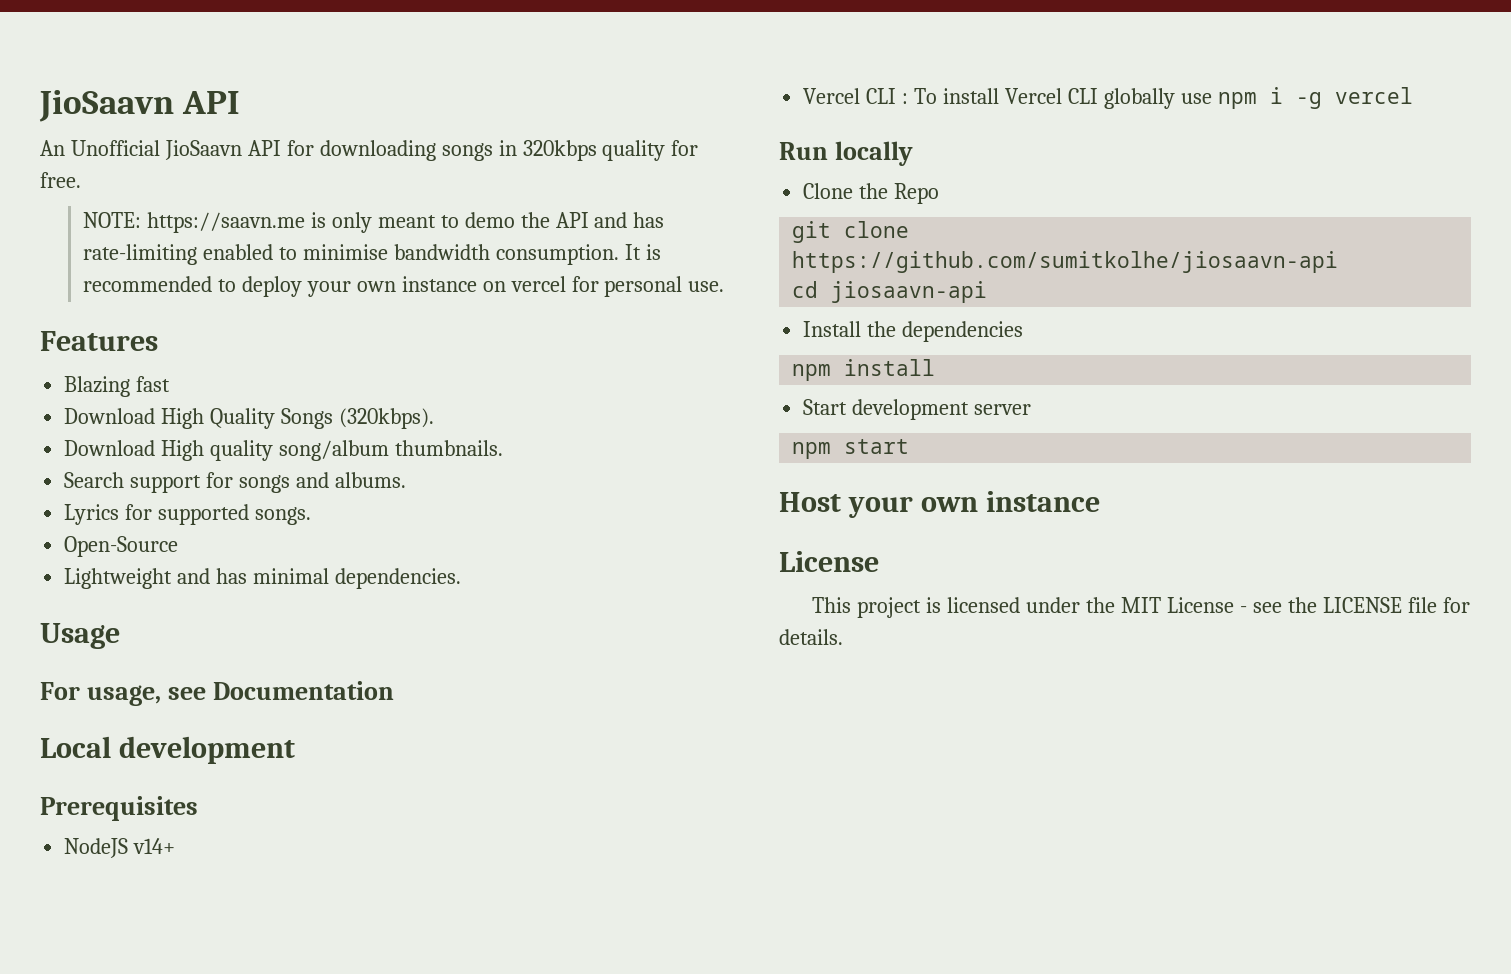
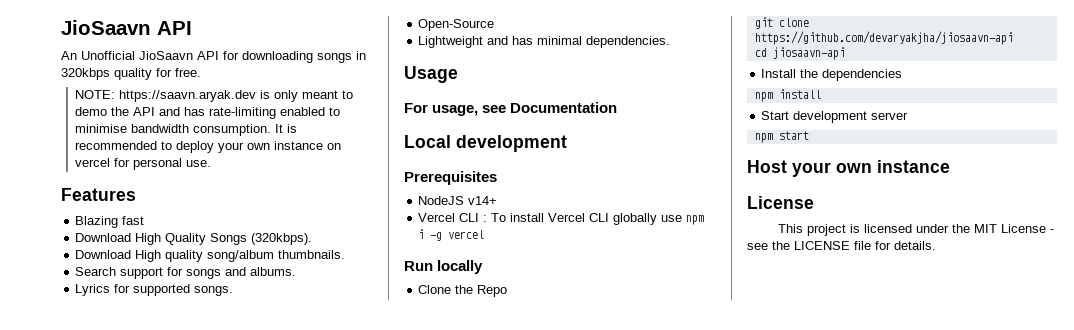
[146,212,305,233] https://saavn.me -> [119,90,257,102] https://saavn.aryak.dev
[792,251,1339,273] https://github.com/sumitkolhe/jiosaavn-api -> [754,31,1013,45] https://github.com/devaryakjha/jiosaavn-api

